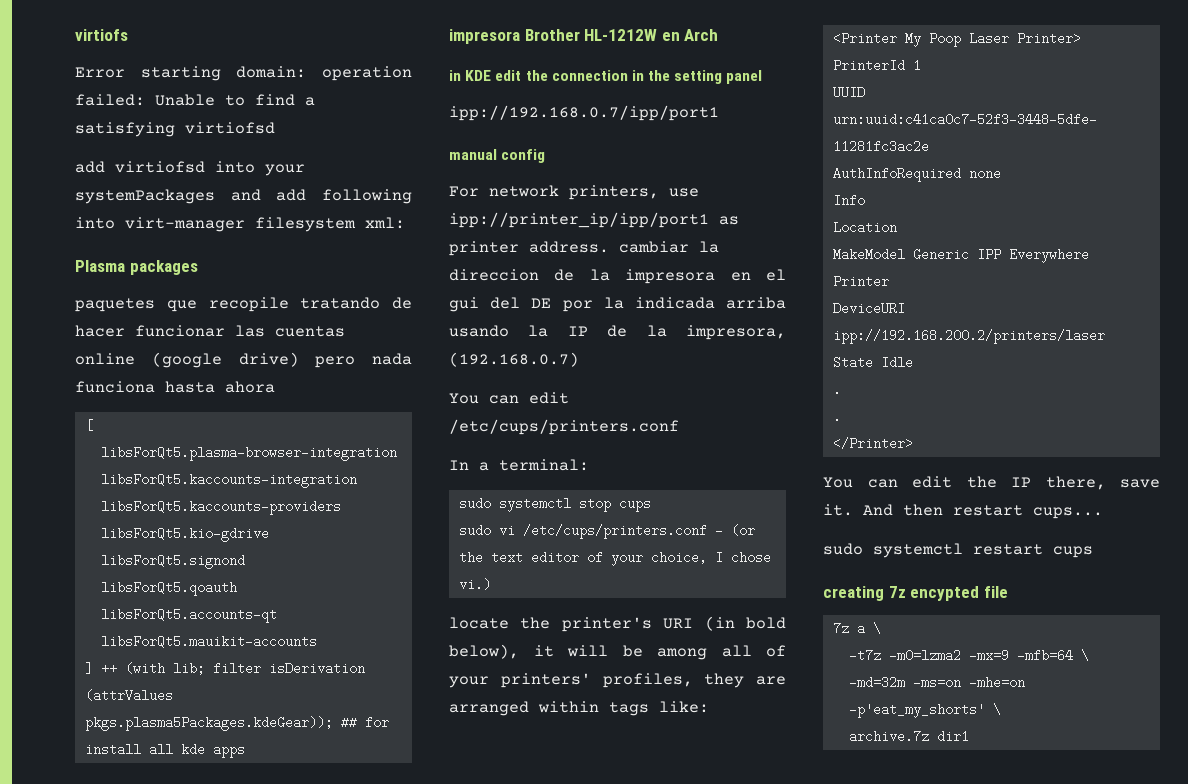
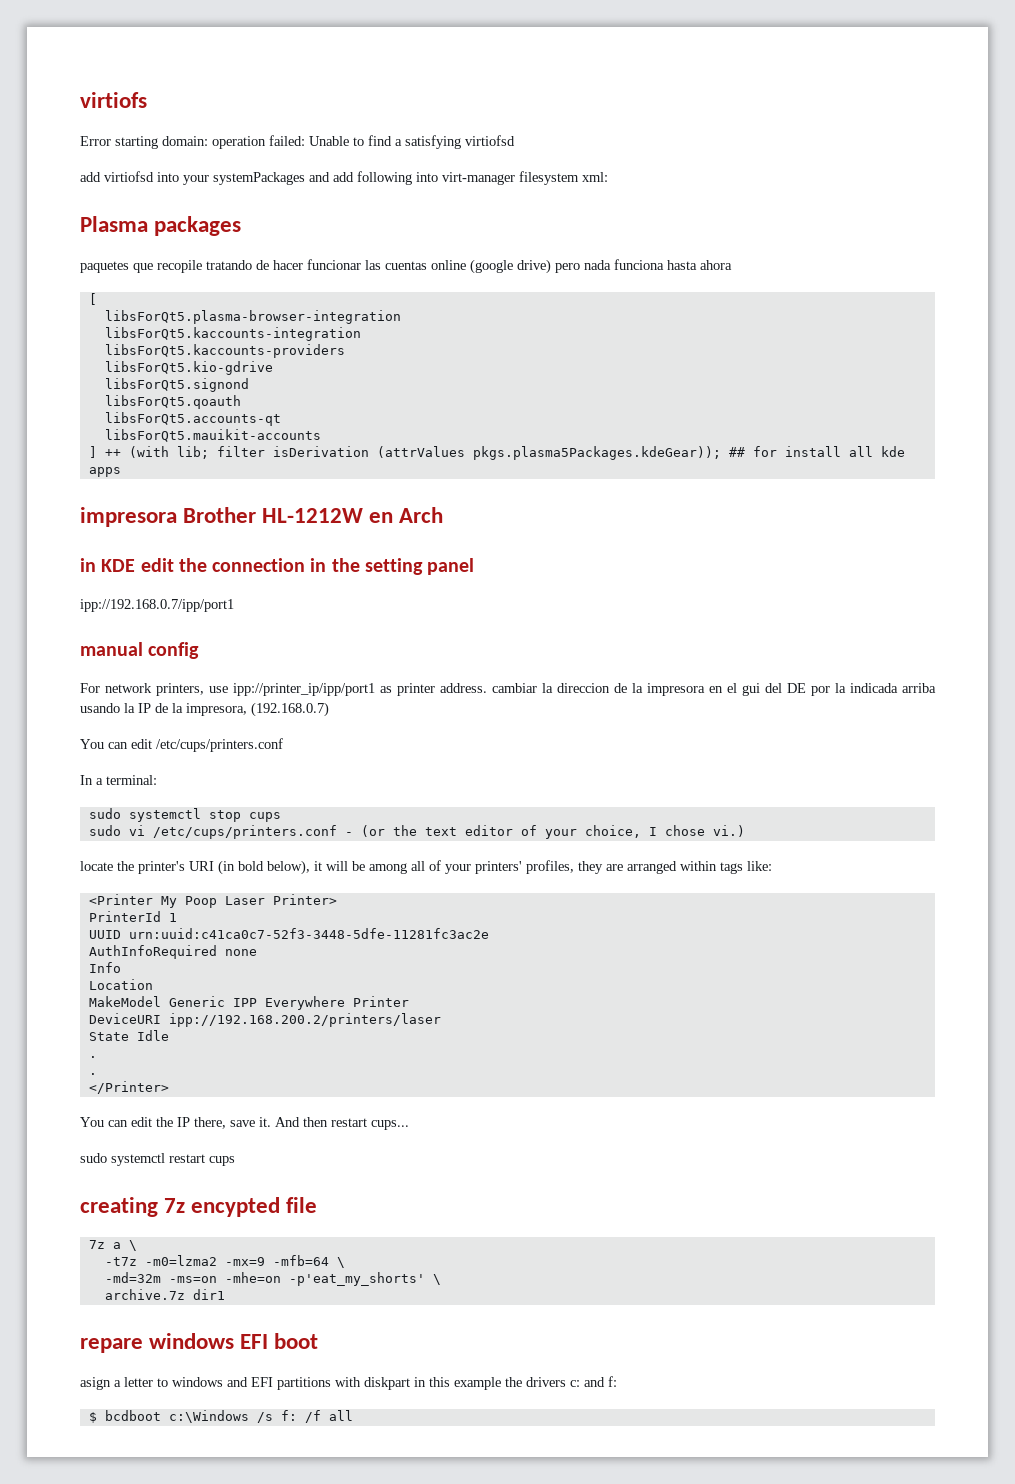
(969, 736) none -> [80,1333,319,1353] [80,1376,617,1390] [88,1410,353,1423] // repare windows EFI boot // asign a letter to windows and EFI partitions with diskpart in this example the drivers c: and f: // $ bcdboot c:\Windows /s f: /f all

